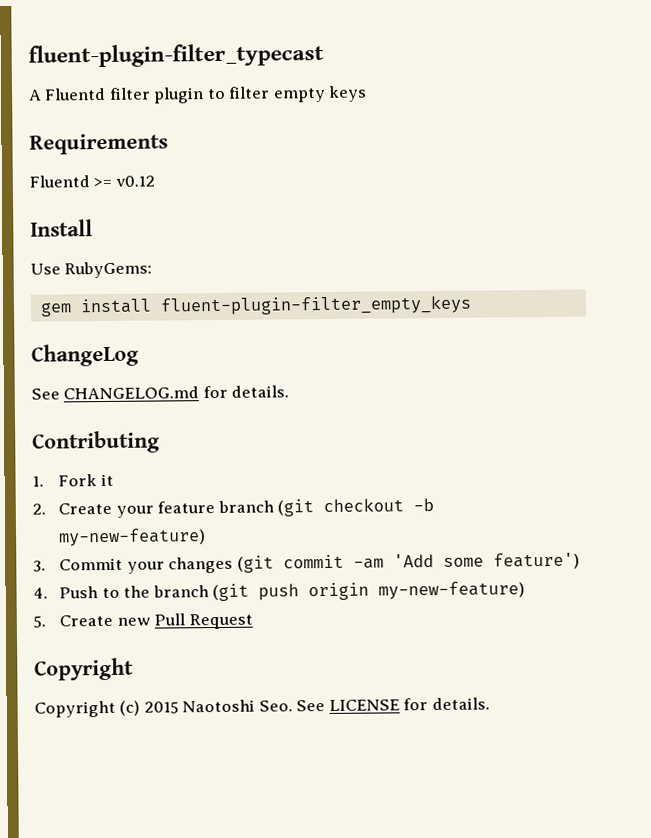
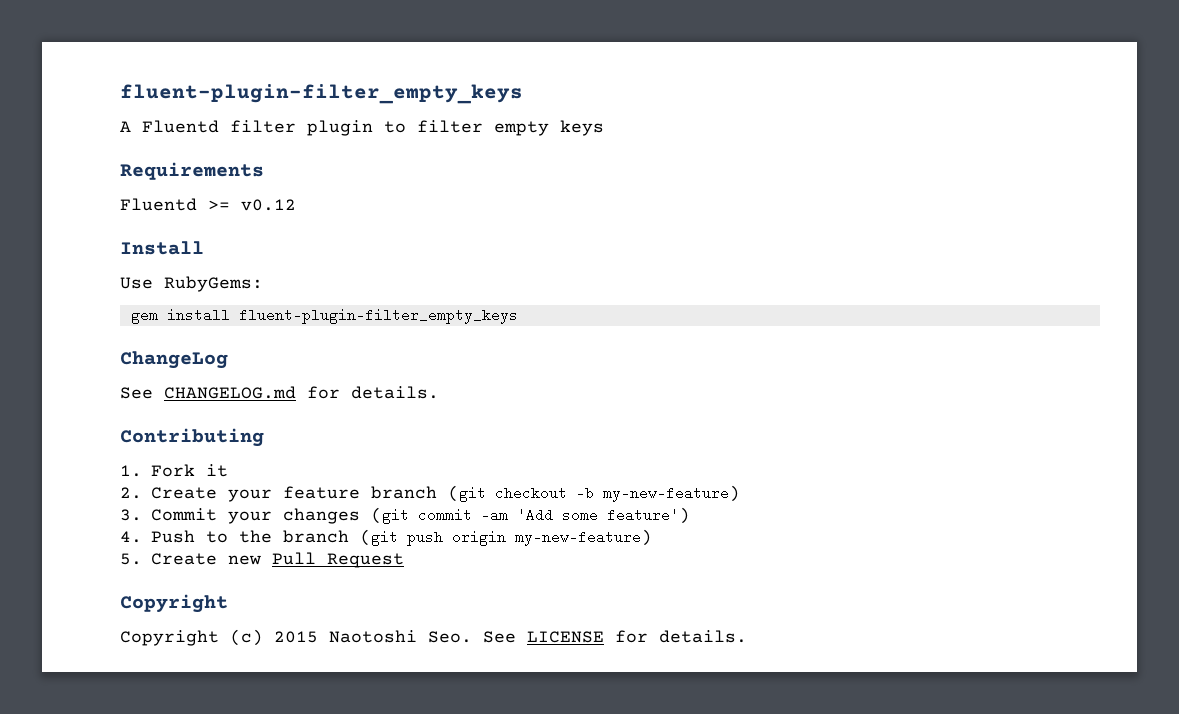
[28,43,324,68] fluent-plugin-filter_typecast -> [120,84,523,104] fluent-plugin-filter_empty_keys

